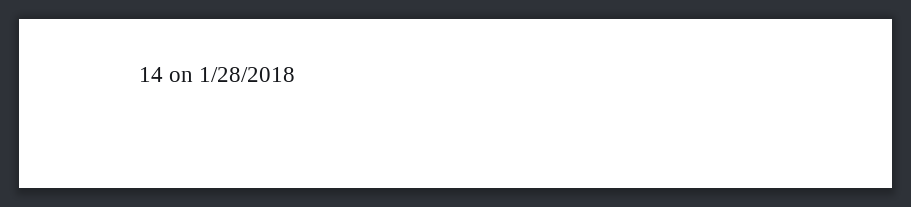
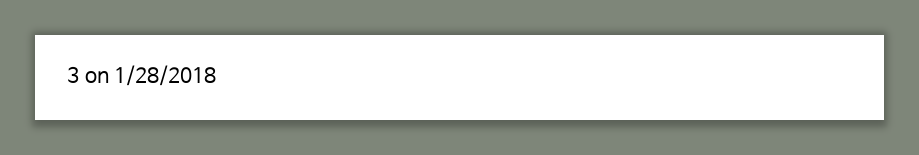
[139,67,163,82] 14 -> [67,66,79,83] 3

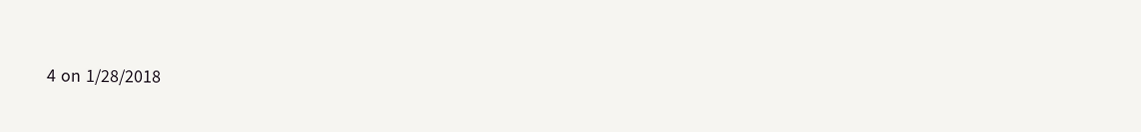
[67,66,79,83] 3 -> [46,69,56,82] 4

